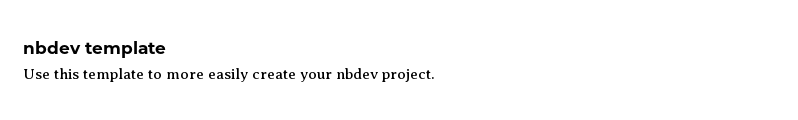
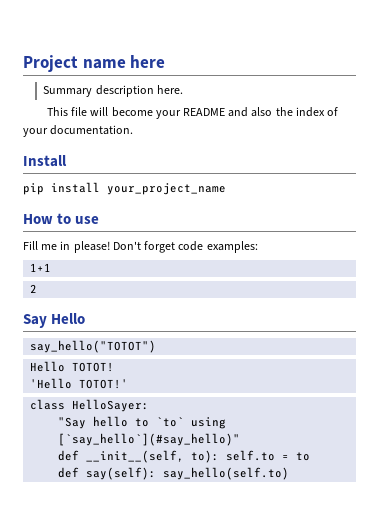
[23,41,166,58] [23,68,436,82] nbdev template // Use this template to more easily create your nbdev project. -> [23,55,166,72] [43,85,183,97] [46,107,339,119] [23,125,134,137] [23,155,67,167] [23,182,226,195] [23,213,100,224] [23,241,258,253] [30,263,52,272] [30,284,38,293] [23,313,86,328] [30,340,157,353] [30,361,115,372] [30,378,129,389] [30,399,150,412] [58,416,227,429] [58,433,241,446] [58,450,311,463] [58,467,290,480] Project name here // Summary description here. // This file will become your README and also the index of your documentation. // Install // pip install your_project_name // How to use // Fill me in please! Don't forget code examples: // 1+1 // 2 // Say Hello // say_hello("TOTOT") // Hello TOTOT! // 'Hello TOTOT!' // class HelloSayer: // "Say hello to `to` using [`say_hello`](#say_hello)" // def __init__(self, to): self.to = to // def say(self): say_hello(self.to)

